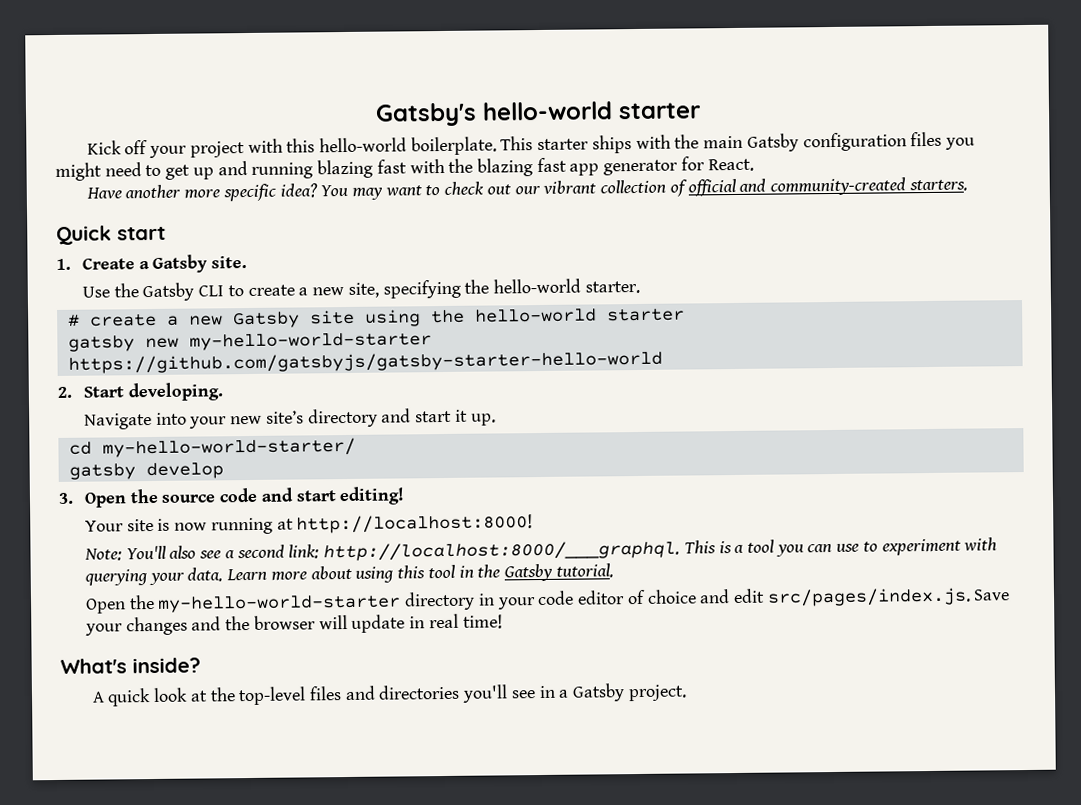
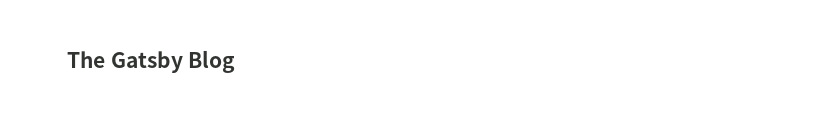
[374,101,701,127] [86,131,976,159] [55,156,754,181] [85,177,968,202] [56,225,166,245] [56,254,248,273] [81,278,640,302] [67,308,685,329] [67,332,432,352] [67,350,663,374] [57,382,223,402] [83,408,496,430] [68,437,356,458] [68,462,224,480] [58,486,406,508] [84,514,534,535] [83,537,998,562] [84,563,614,586] [84,587,1011,614] [84,613,503,636] [60,657,201,674] [91,683,687,707] Gatsby's hello-world starter // Kick off your project with this hello-world boilerplate. This starter ships with the main Gatsby configuration files you might need to get up and running blazing fast with the blazing fast app generator for React. // Have another more specific idea? You may want to check out our vibrant collection of official and community-created starters. // Quick start // 1. Create a Gatsby site. // Use the Gatsby CLI to create a new site, specifying the hello-world starter. // # create a new Gatsby site using the hello-world starter // gatsby new my-hello-world-starter https://github.com/gatsbyjs/gatsby-starter-hello-world // 2. Start developing. // Navigate into your new site’s directory and start it up. // cd my-hello-world-starter/ // gatsby develop // 3. Open the source code and start editing! // Your site is now running at http://localhost:8000! // Note: You'll also see a second link: http://localhost:8000/___graphql. This is a tool you can use to experiment with querying your data. Learn more about using this tool in the Gatsby tutorial. // Open the my-hello-world-starter directory in your code editor of choice and edit src/pages/index.js. Save your changes and the browser will update in real time! // What's inside? // A quick look at the top-level files and directories you'll see in a Gatsby project. -> [67,50,236,73] The Gatsby Blog

